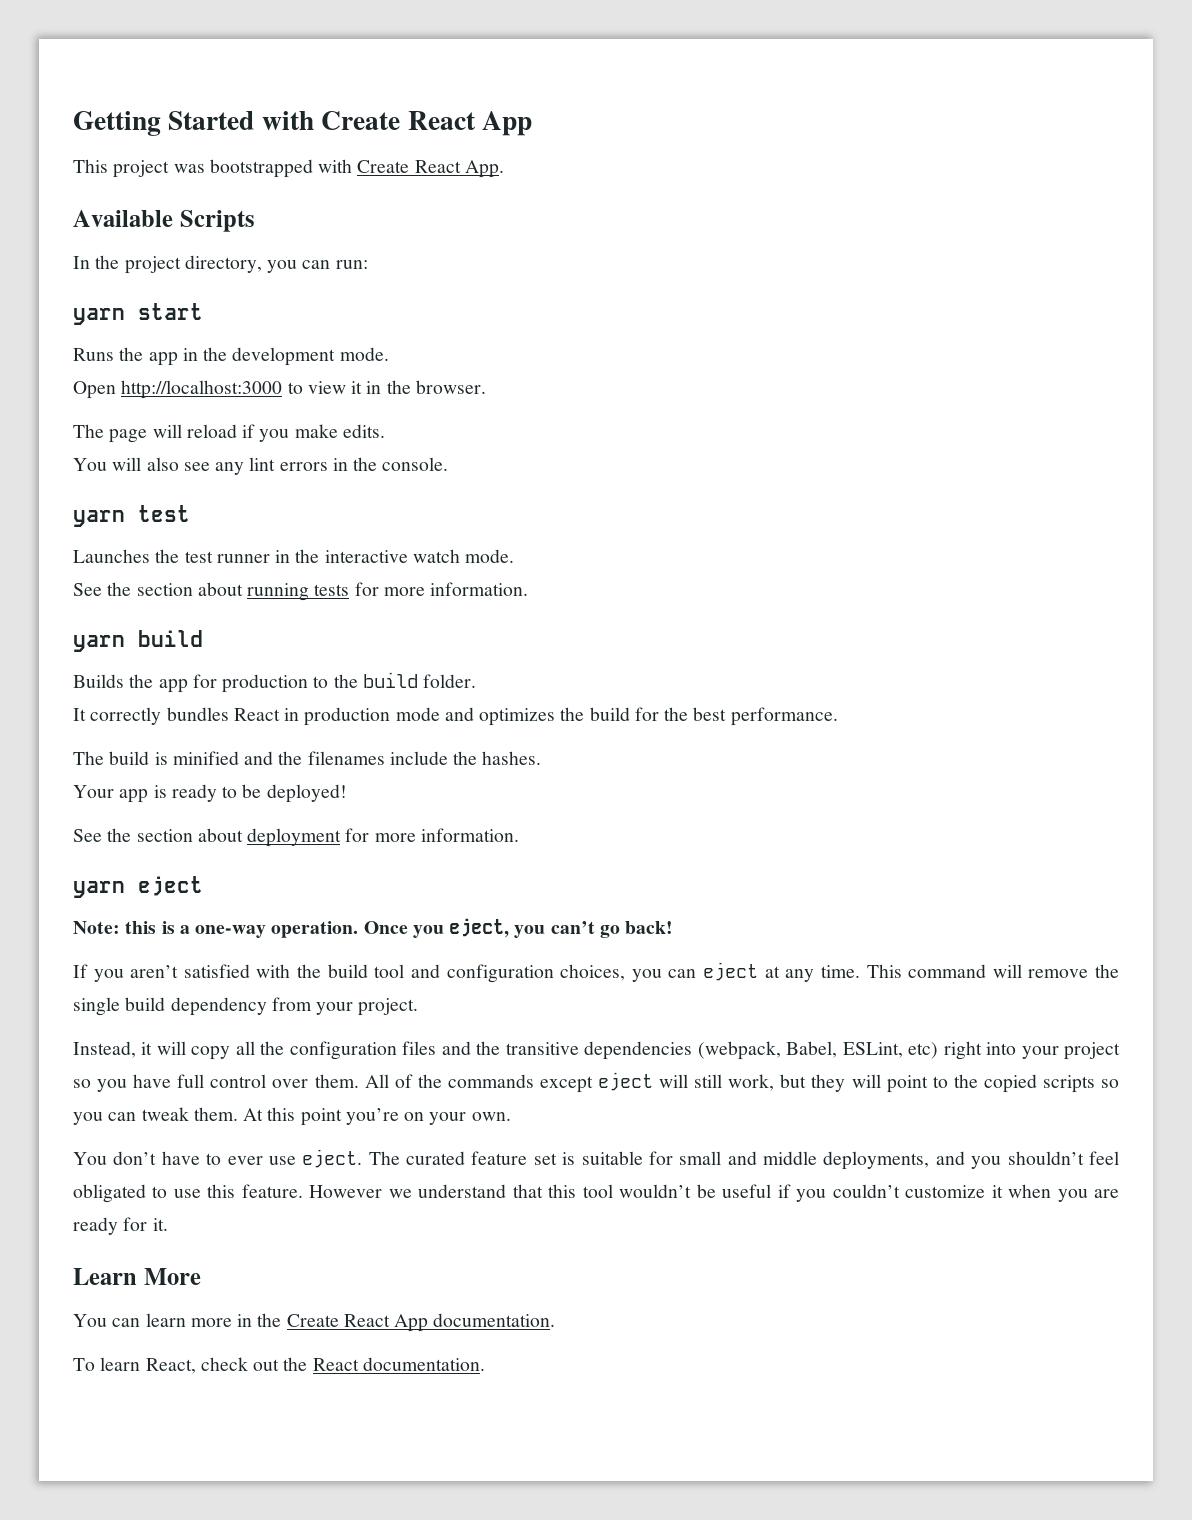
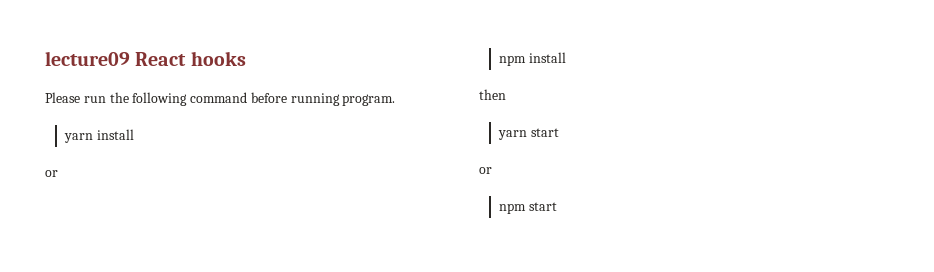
[73,111,533,136] [73,159,504,178] [73,210,255,232] [73,255,368,274] [73,303,203,325] [73,347,389,366] [73,380,486,399] [73,424,385,443] [73,457,449,475] [73,505,190,527] [73,549,515,563] [73,582,529,601] [73,630,203,652] [73,672,477,693] [73,707,838,726] [73,751,542,765] [73,784,347,803] [73,828,519,847] [73,876,203,898] [73,918,674,938] [73,962,1119,983] [73,997,419,1016] [73,1041,1121,1060] [73,1072,1120,1093] [73,1107,511,1126] [73,1149,1119,1170] [73,1184,1119,1203] [73,1217,168,1235] [73,1268,201,1285] [73,1313,556,1332] [73,1357,485,1374] Getting Started with Create React App // This project was bootstrapped with Create React App. // Available Scripts // In the project directory, you can run: // yarn start // Runs the app in the development mode. // Open http://localhost:3000 to view it in the browser. // The page will reload if you make edits. // You will also see any lint errors in the console. // yarn test // Launches the test runner in the interactive watch mode. // See the section about running tests for more information. // yarn build // Builds the app for production to the build folder. // It correctly bundles React in production mode and optimizes the build for the best performance. // The build is minified and the filenames include the hashes. // Your app is ready to be deployed! // See the section about deployment for more information. // yarn eject // Note: this is a one-way operation. Once you eject, you can’t go back! // If you aren’t satisfied with the build tool and configuration choices, you can eject at any time. This command will remove the single build dependency from your project. // Instead, it will copy all the configuration files and the transitive dependencies (webpack, Babel, ESLint, etc) right into your project so you have full control over them. All of the commands except eject will still work, but they will point to the copied scripts so you can tweak them. At this point you’re on your own. // You don’t have to ever use eject. The curated feature set is suitable for small and middle deployments, and you shouldn’t feel obligated to use this feature. However we understand that this tool wouldn’t be useful if you couldn’t customize it when you are ready for it. // Learn More // You can learn more in the Create React App documentation. // To learn React, check out the React documentation. -> [45,51,246,66] [45,92,396,106] [64,129,134,143] [45,170,58,177] [499,52,566,66] [479,89,506,100] [498,128,559,140] [479,167,492,174] [499,202,557,214] lecture09 React hooks // Please run the following command before running program. // yarn install // or // npm install // then // yarn start // or // npm start

